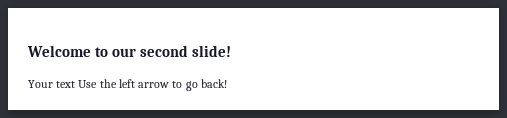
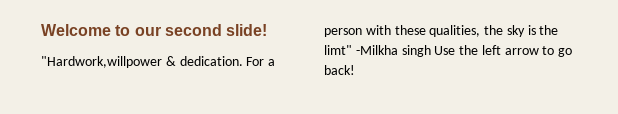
[28,80,76,88] Your text -> [41,56,276,68] [324,25,559,37] [324,45,431,57] "Hardwork,willpower & dedication. For a person with these qualities, the sky is the limt" -Milkha singh

